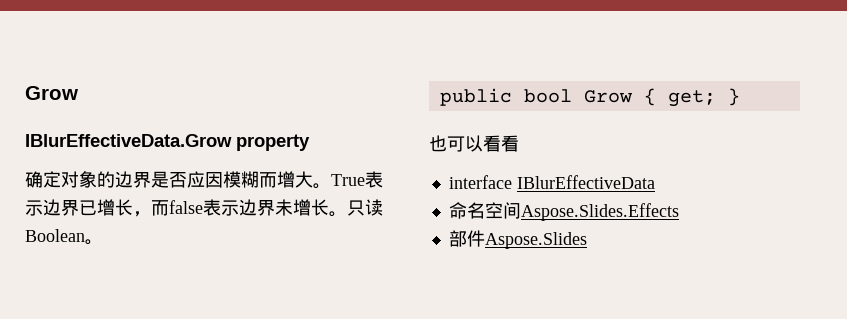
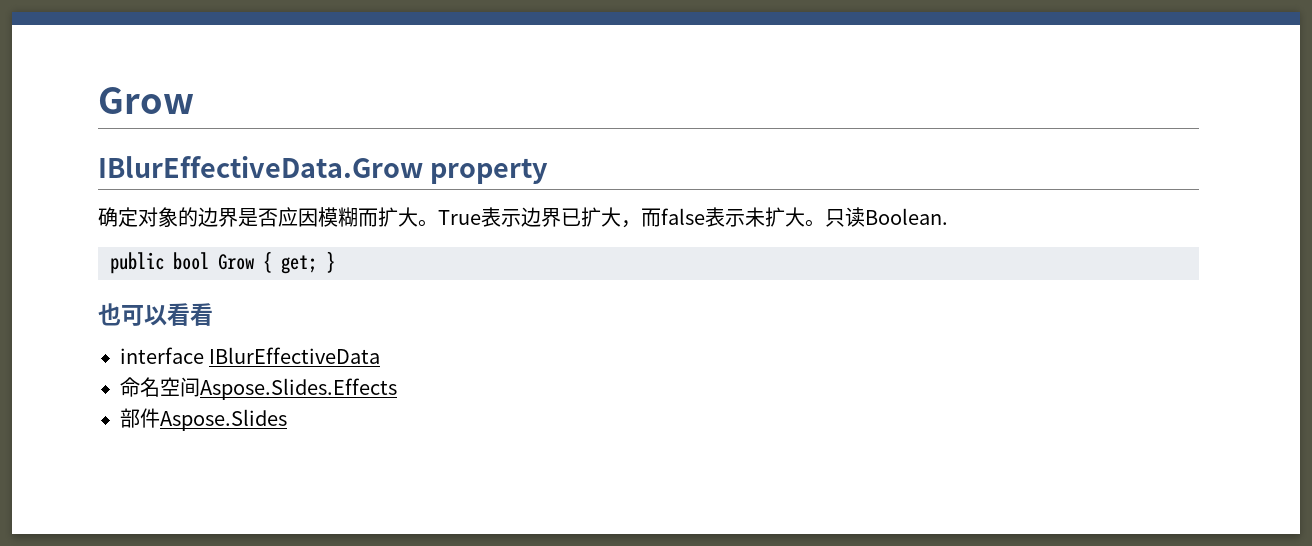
[277,171,295,188] 增 -> [378,207,398,227] 扩
[97,199,133,216] 增长 -> [581,207,621,227] 扩大
[239,199,383,217] [25,229,103,245] 边界未增长。只读Boolean。 -> [745,207,948,227] 未扩大。只读Boolean.

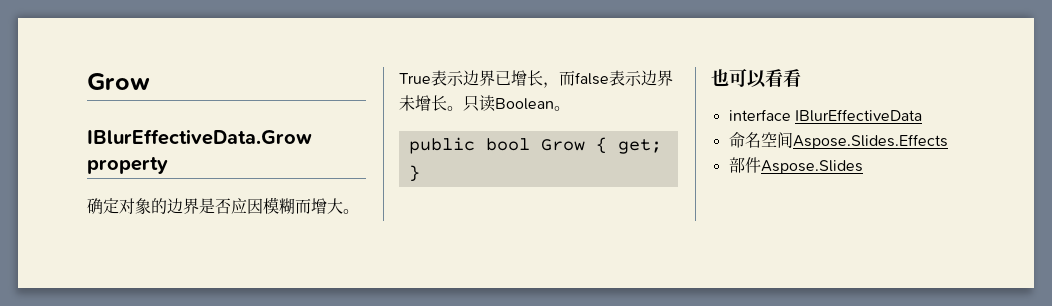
[378,207,398,227] 扩 -> [311,198,327,214] 增
[581,207,621,227] 扩大 -> [511,70,543,86] 增长
[745,207,948,227] 未扩大。只读Boolean. -> [641,70,673,86] [399,95,570,112] 边界未增长。只读Boolean。

